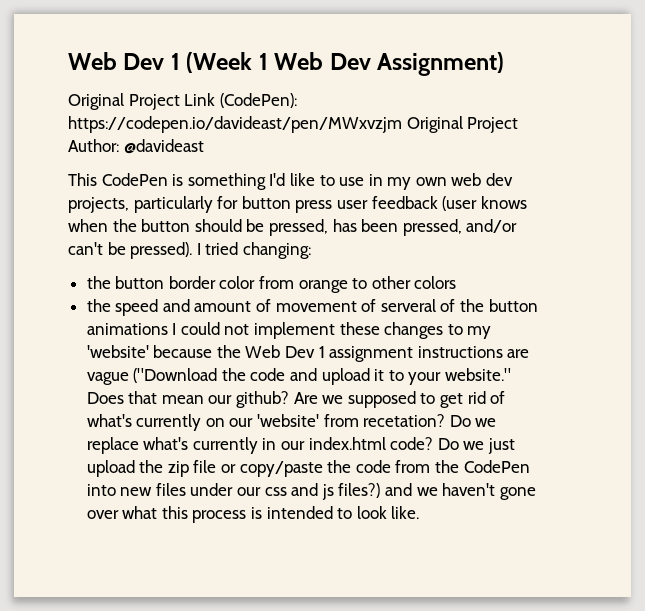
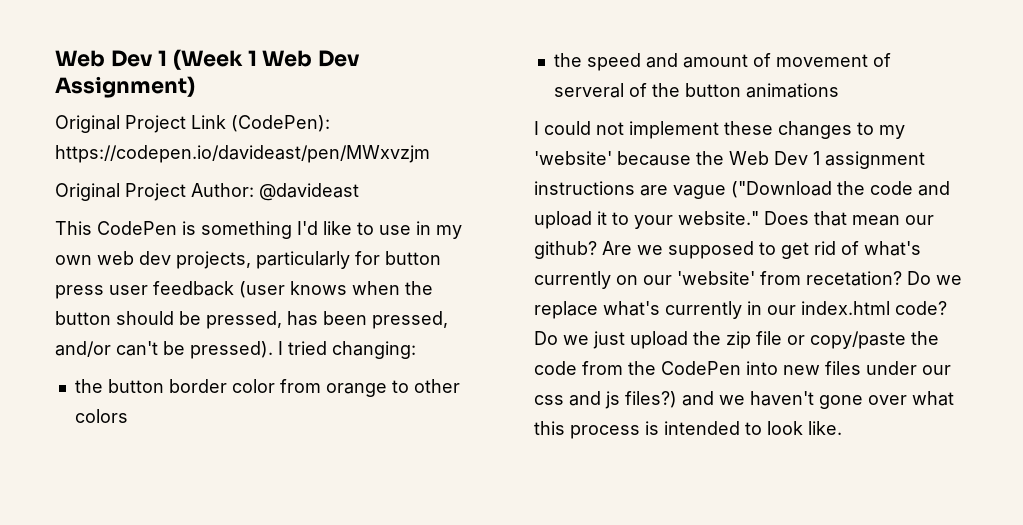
(402, 124) none -> (430, 154) //
(168, 329) none -> (839, 90) //

